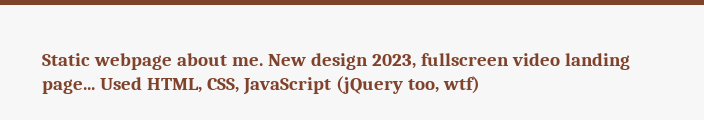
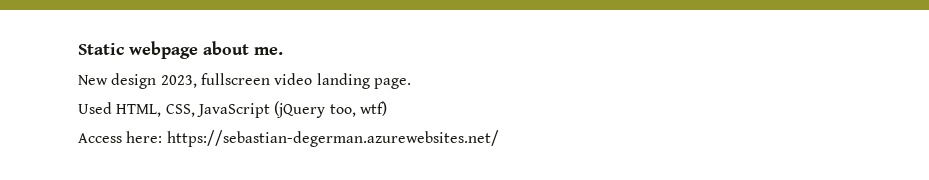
(263, 61) none -> (283, 51) //
[42,79,95,94] page... -> [373,78,411,89] page. //
(480, 85) none -> [78,130,499,147] // Access here: https://sebastian-degerman.azurewebsites.net/

